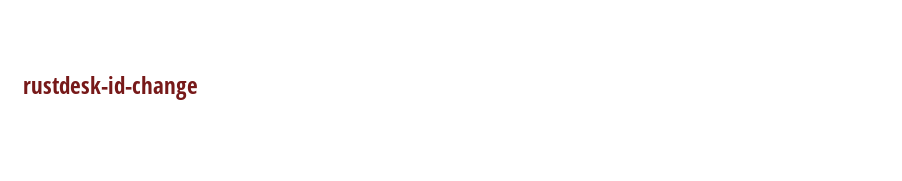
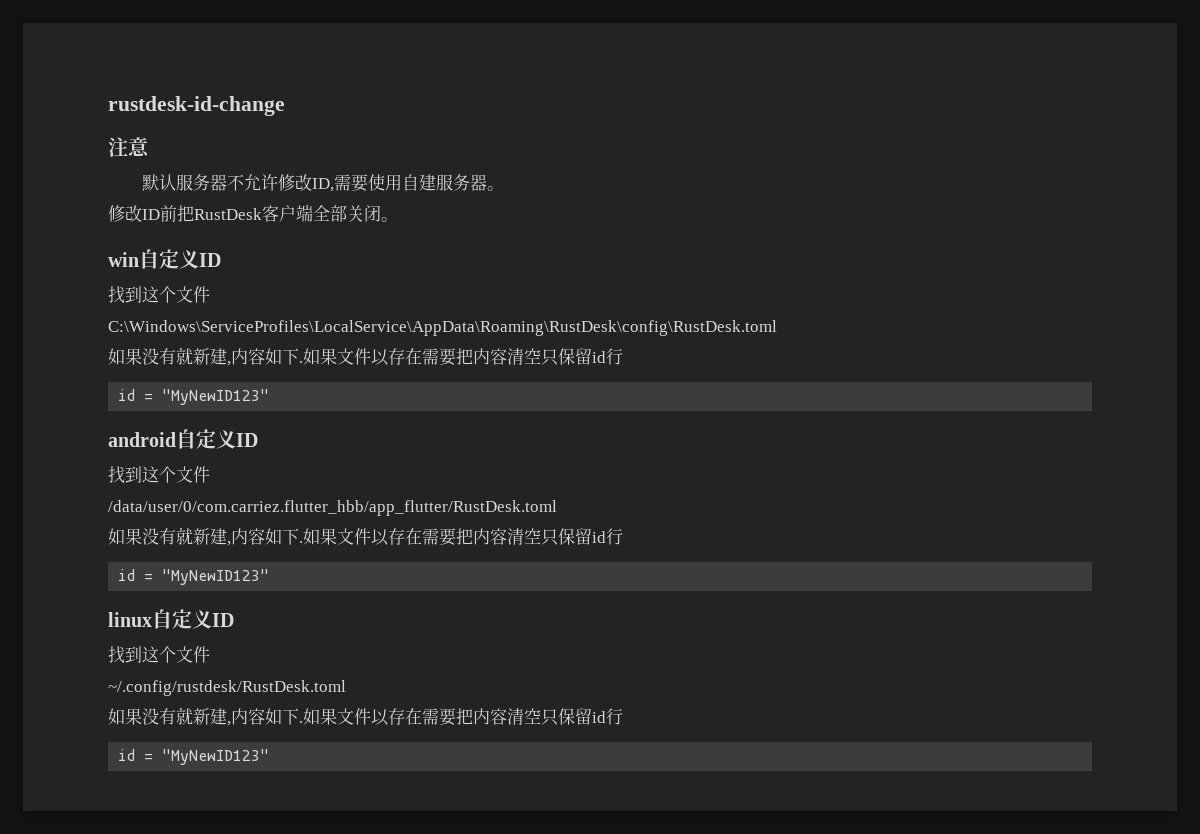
(198, 88) none -> [108,137,149,157] [142,174,505,192] [108,204,398,222] [108,249,221,269] [108,286,210,304] [108,320,777,336] [108,347,623,366] [118,389,270,405] [108,429,258,449] [108,466,210,484] [108,500,557,516] [108,527,623,546] [118,569,270,585] [108,609,234,629] [108,646,210,664] [108,680,346,696] [108,707,623,726] [118,749,270,765] // 注意 // 默认服务器不允许修改ID,需要使用自建服务器。 // 修改ID前把RustDesk客户端全部关闭。 // win自定义ID // 找到这个文件 // C:\Windows\ServiceProfiles\LocalService\AppData\Roaming\RustDesk\config\RustDesk.toml // 如果没有就新建,内容如下.如果文件以存在需要把内容清空只保留id行 // id = "MyNewID123" // android自定义ID // 找到这个文件 // /data/user/0/com.carriez.flutter_hbb/app_flutter/RustDesk.toml // 如果没有就新建,内容如下.如果文件以存在需要把内容清空只保留id行 // id = "MyNewID123" // linux自定义ID // 找到这个文件 // ~/.config/rustdesk/RustDesk.toml // 如果没有就新建,内容如下.如果文件以存在需要把内容清空只保留id行 // id = "MyNewID123"

